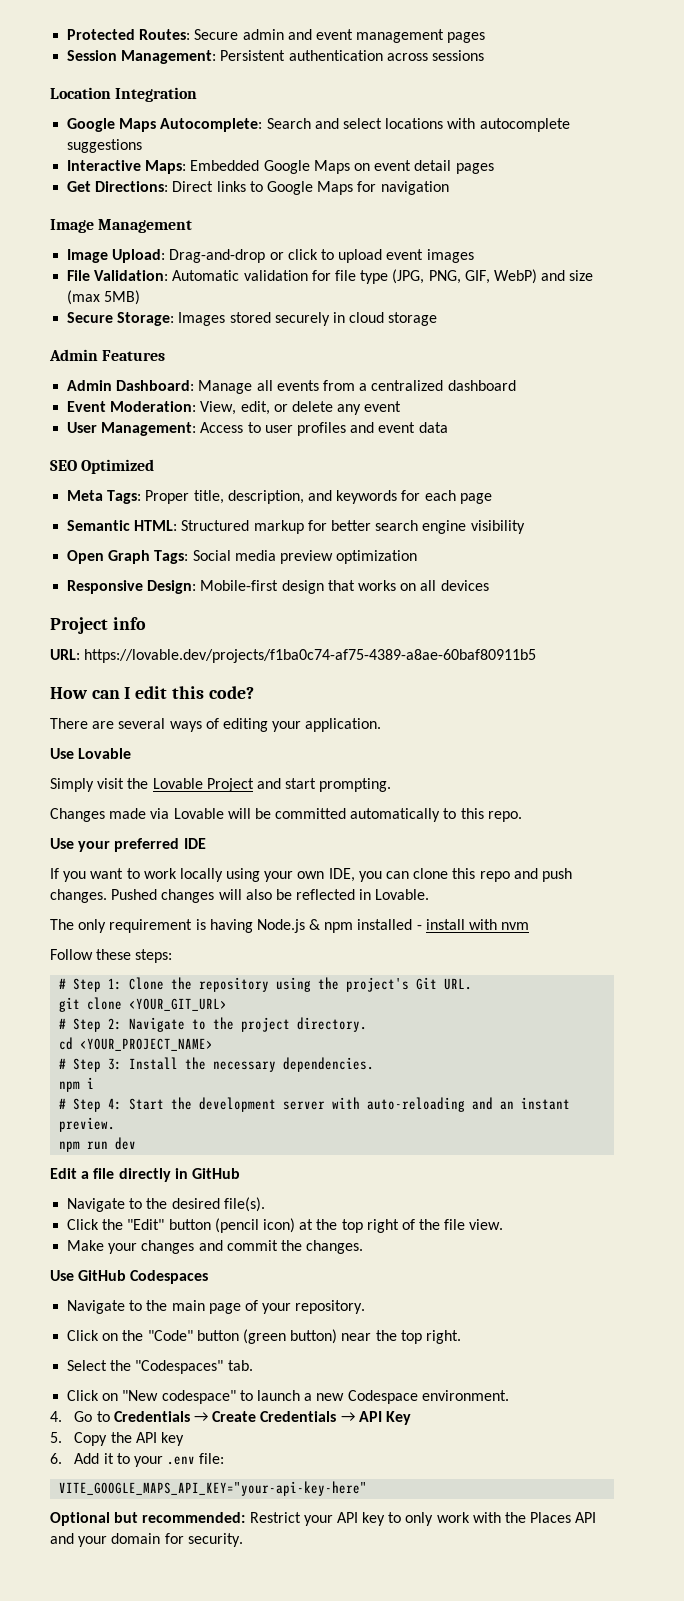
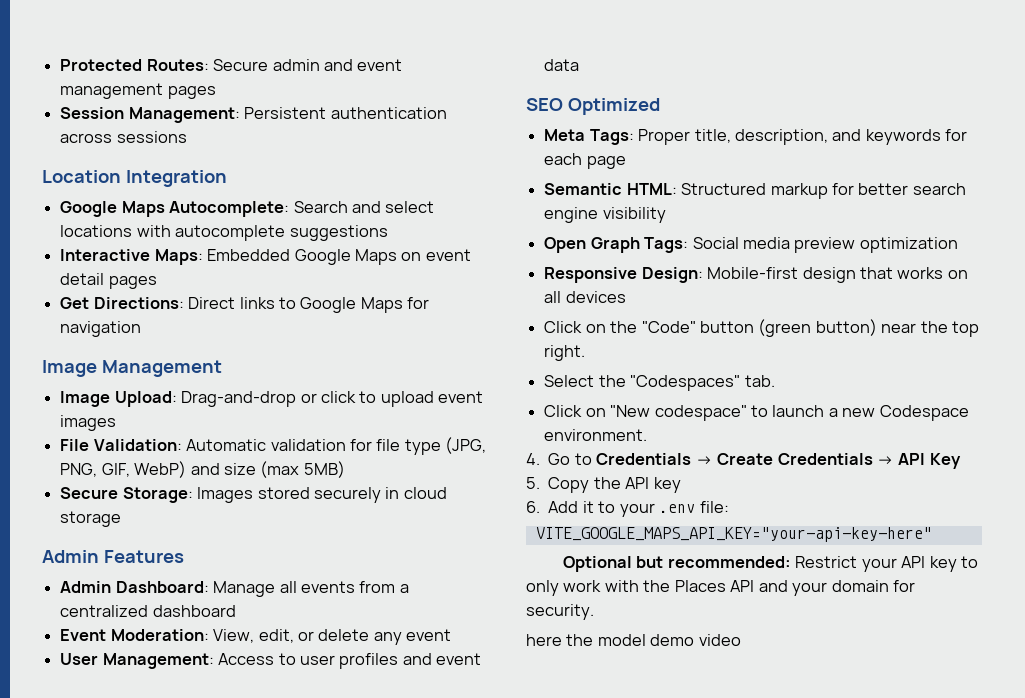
[50,617,146,634] [50,649,537,663] [50,686,254,699] [50,718,382,732] [50,748,132,759] [50,778,392,792] [50,808,522,822] [50,838,206,852] [50,868,572,882] [50,889,430,903] [50,919,530,933] [50,949,173,963] [59,977,473,992] [59,997,228,1012] [59,1017,368,1032] [59,1037,214,1051] [59,1057,375,1072] [59,1077,95,1092] [59,1097,571,1112] [59,1117,116,1132] [59,1137,137,1152] [50,1168,240,1182] [67,1197,265,1212] [67,1218,504,1233] [67,1240,364,1254] [50,1270,209,1284] [67,1300,366,1314] // Project info // URL: https://lovable.dev/projects/f1ba0c74-af75-4389-a8ae-60baf80911b5 // How can I edit this code? // There are several ways of editing your application. // Use Lovable // Simply visit the Lovable Project and start prompting. // Changes made via Lovable will be committed automatically to this repo. // Use your preferred IDE // If you want to work locally using your own IDE, you can clone this repo and push changes. Pushed changes will also be reflected in Lovable. // The only requirement is having Node.js & npm installed - install with nvm // Follow these steps: // # Step 1: Clone the repository using the project's Git URL. // git clone <YOUR_GIT_URL> // # Step 2: Navigate to the project directory. // cd <YOUR_PROJECT_NAME> // # Step 3: Install the necessary dependencies. // npm i // # Step 4: Start the development server with auto-reloading and an instant preview. // npm run dev // Edit a file directly in GitHub // Navigate to the desired file(s). // Click the "Edit" button (pencil icon) at the top right of the file view. // Make your changes and commit the changes. // Use GitHub Codespaces // Navigate to the main page of your repository. -> (626, 297) none
(243, 1540) none -> [526,634,741,646] // here the model demo video

